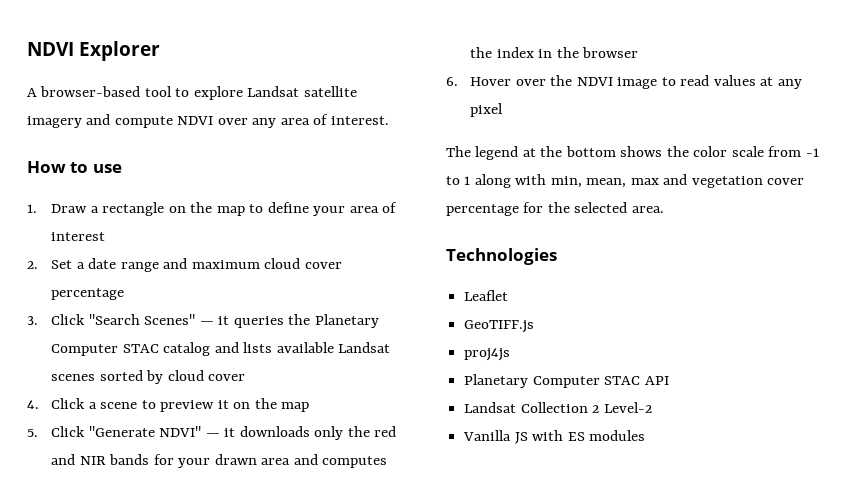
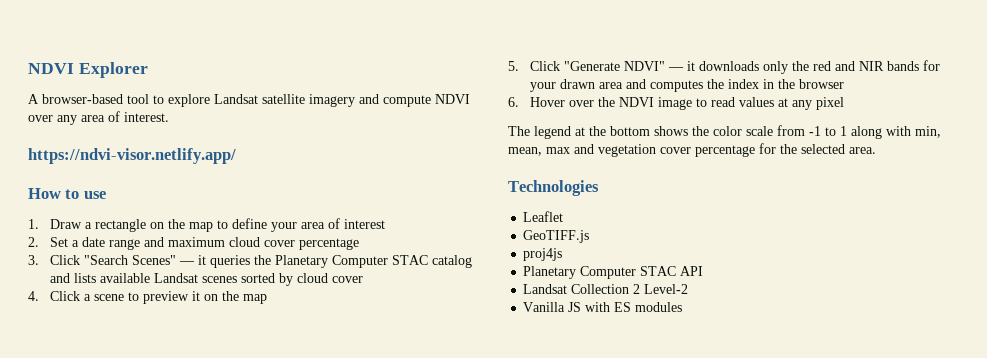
(389, 120) none -> [28,148,236,164] // https://ndvi-visor.netlify.app/

